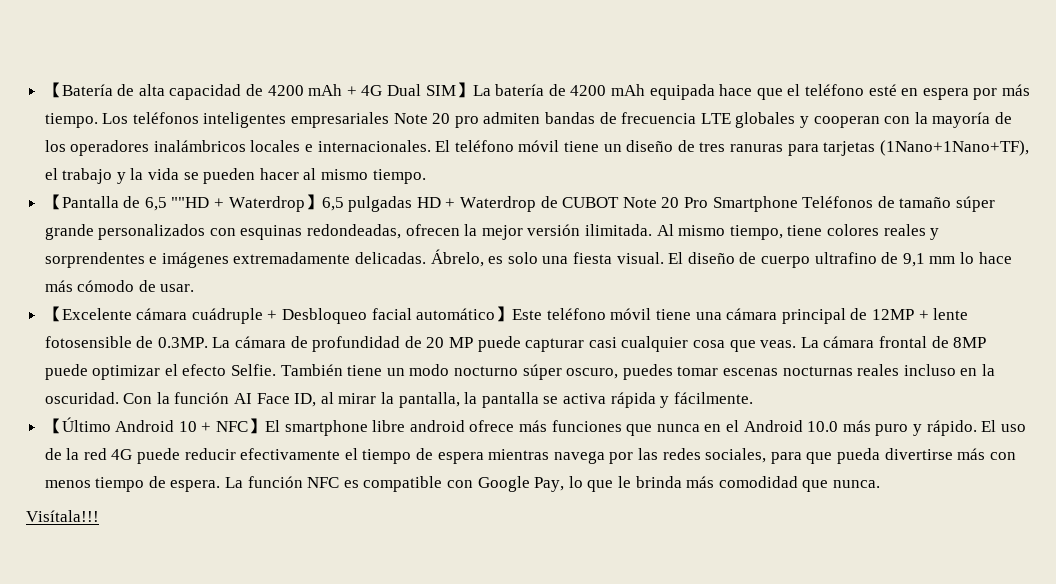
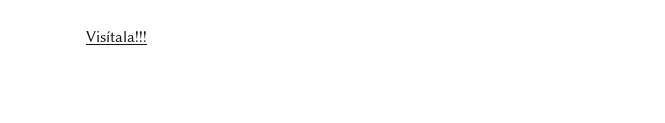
[44,82,1030,100] [44,112,1012,128] [44,140,1029,156] [44,168,426,184] [44,194,995,212] [44,224,940,240] [44,249,1012,268] [44,280,195,292] [44,306,969,324] [44,336,987,352] [44,364,995,380] [44,392,753,408] [44,417,1026,436] [44,448,1016,464] [44,476,880,492] 【Batería de alta capacidad de 4200 mAh + 4G Dual SIM】La batería de 4200 mAh equipada hace que el teléfono esté en espera por más tiempo. Los teléfonos inteligentes empresariales Note 20 pro admiten bandas de frecuencia LTE globales y cooperan con la mayoría de los operadores inalámbricos locales e internacionales. El teléfono móvil tiene un diseño de tres ranuras para tarjetas (1Nano+1Nano+TF), el trabajo y la vida se pueden hacer al mismo tiempo. // 【Pantalla de 6,5 ""HD + Waterdrop】6,5 pulgadas HD + Waterdrop de CUBOT Note 20 Pro Smartphone Teléfonos de tamaño súper grande personalizados con esquinas redondeadas, ofrecen la mejor versión ilimitada. Al mismo tiempo, tiene colores reales y sorprendentes e imágenes extremadamente delicadas. Ábrelo, es solo una fiesta visual. El diseño de cuerpo ultrafino de 9,1 mm lo hace más cómodo de usar. // 【Excelente cámara cuádruple + Desbloqueo facial automático】Este teléfono móvil tiene una cámara principal de 12MP + lente fotosensible de 0.3MP. La cámara de profundidad de 20 MP puede capturar casi cualquier cosa que veas. La cámara frontal de 8MP puede optimizar el efecto Selfie. También tiene un modo nocturno súper oscuro, puedes tomar escenas nocturnas reales incluso en la oscuridad. Con la función AI Face ID, al mirar la pantalla, la pantalla se activa rápida y fácilmente. // 【Último Android 10 + NFC】El smartphone libre android ofrece más funciones que nunca en el Android 10.0 más puro y rápido. El uso de la red 4G puede reducir efectivamente el tiempo de espera mientras navega por las redes sociales, para que pueda divertirse más con menos tiempo de espera. La función NFC es compatible con Google Pay, lo que le brinda más comodidad que nunca. // -> (86, 36) none

